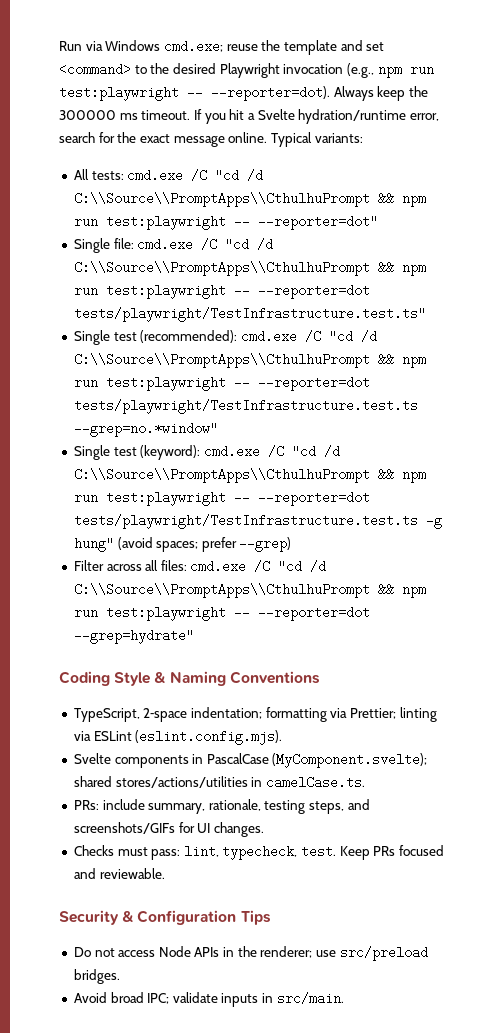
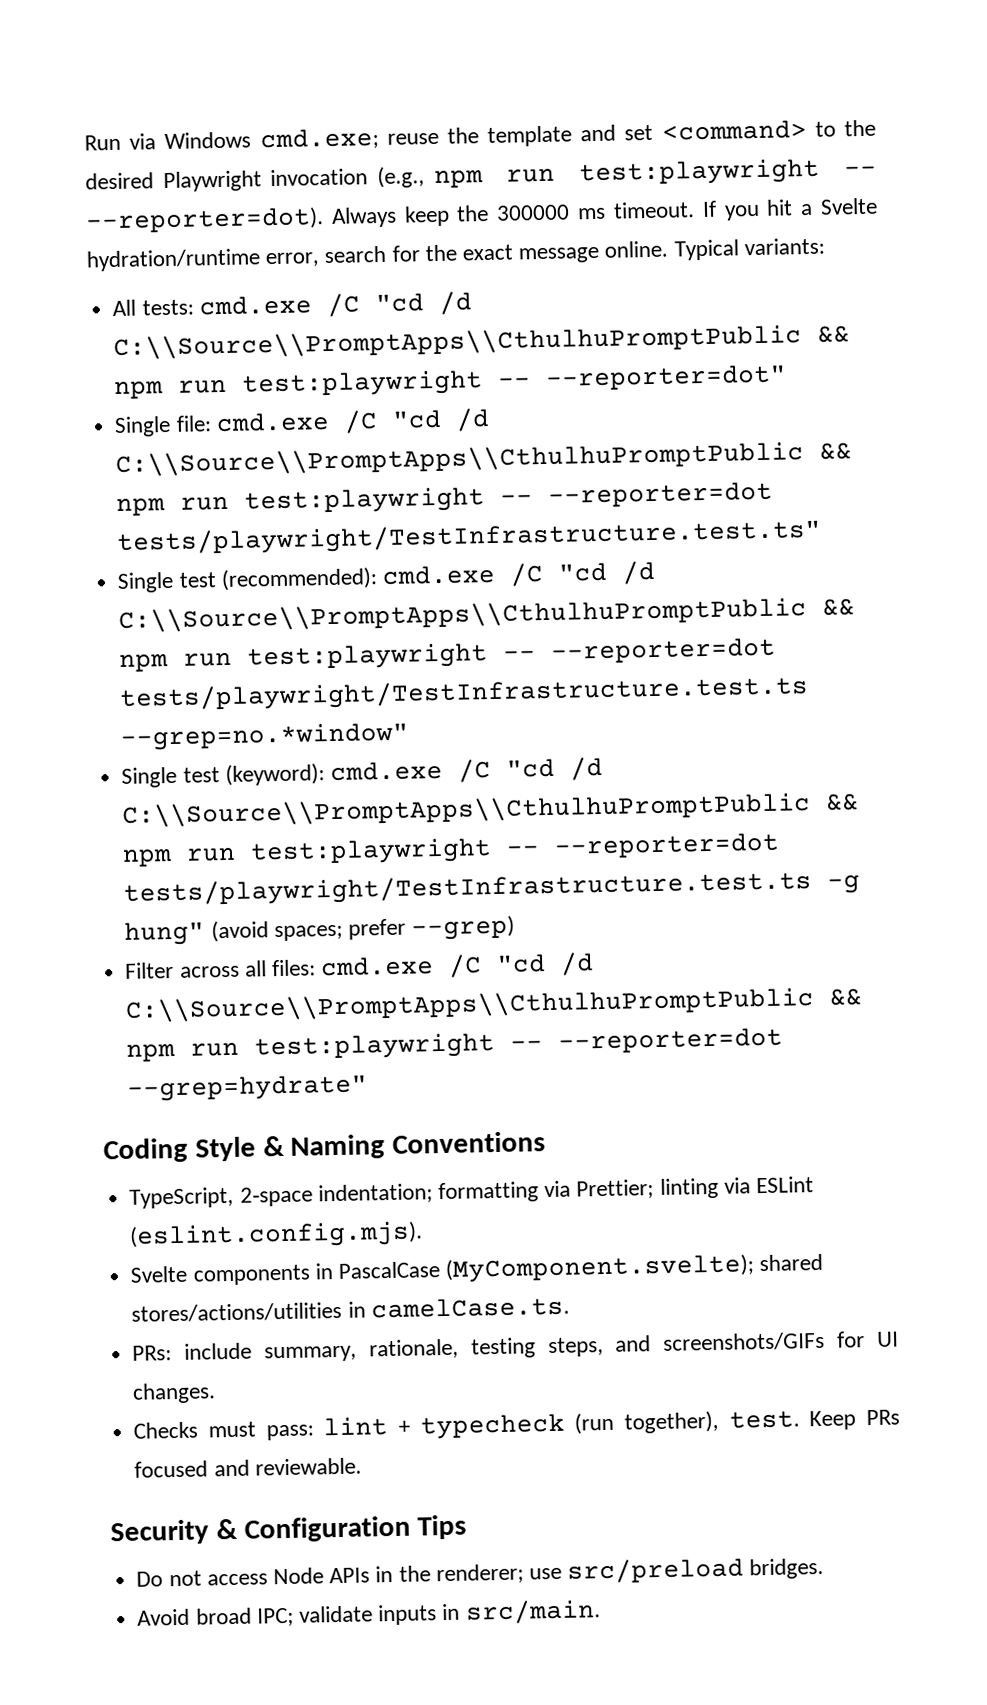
[73,192,370,207] C:\\Source\\PromptApps\\CthulhuPrompt -> [113,324,803,361] C:\\Source\\PromptApps\\CthulhuPromptPublic
[73,261,370,276] C:\\Source\\PromptApps\\CthulhuPrompt -> [115,441,805,477] C:\\Source\\PromptApps\\CthulhuPromptPublic
[73,353,370,368] C:\\Source\\PromptApps\\CthulhuPrompt -> [118,597,808,633] C:\\Source\\PromptApps\\CthulhuPromptPublic
[73,468,370,483] C:\\Source\\PromptApps\\CthulhuPrompt -> [122,792,812,828] C:\\Source\\PromptApps\\CthulhuPromptPublic
[73,583,370,598] C:\\Source\\PromptApps\\CthulhuPrompt -> [125,987,815,1023] C:\\Source\\PromptApps\\CthulhuPromptPublic
[183,845,298,860] lint, typecheck, -> [323,1410,719,1440] lint + typecheck (run together),

